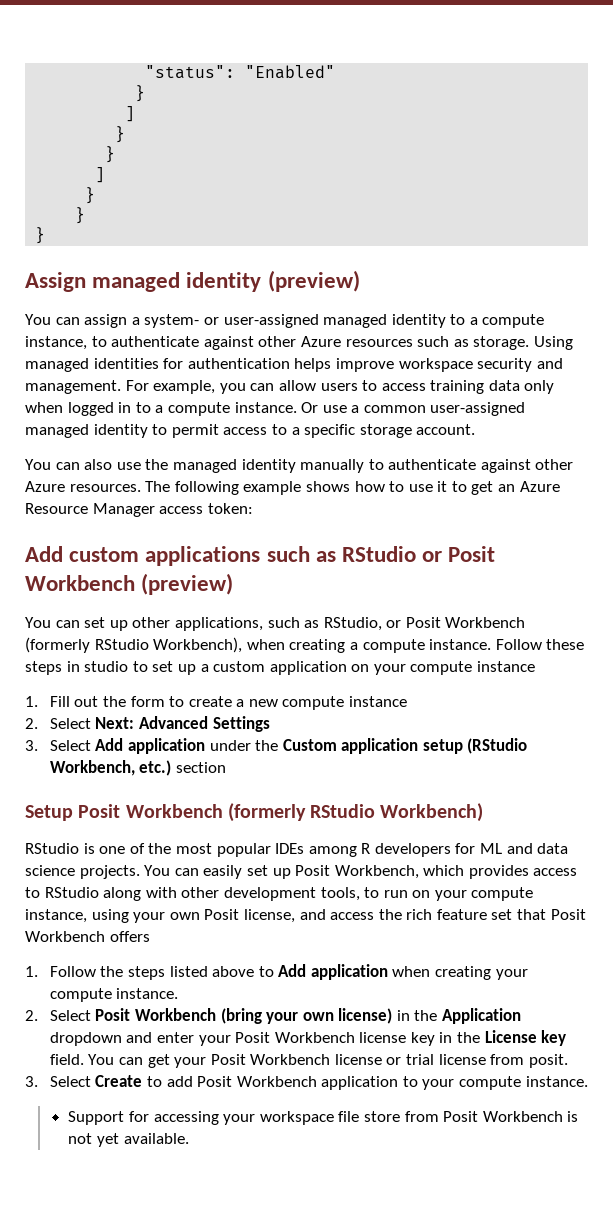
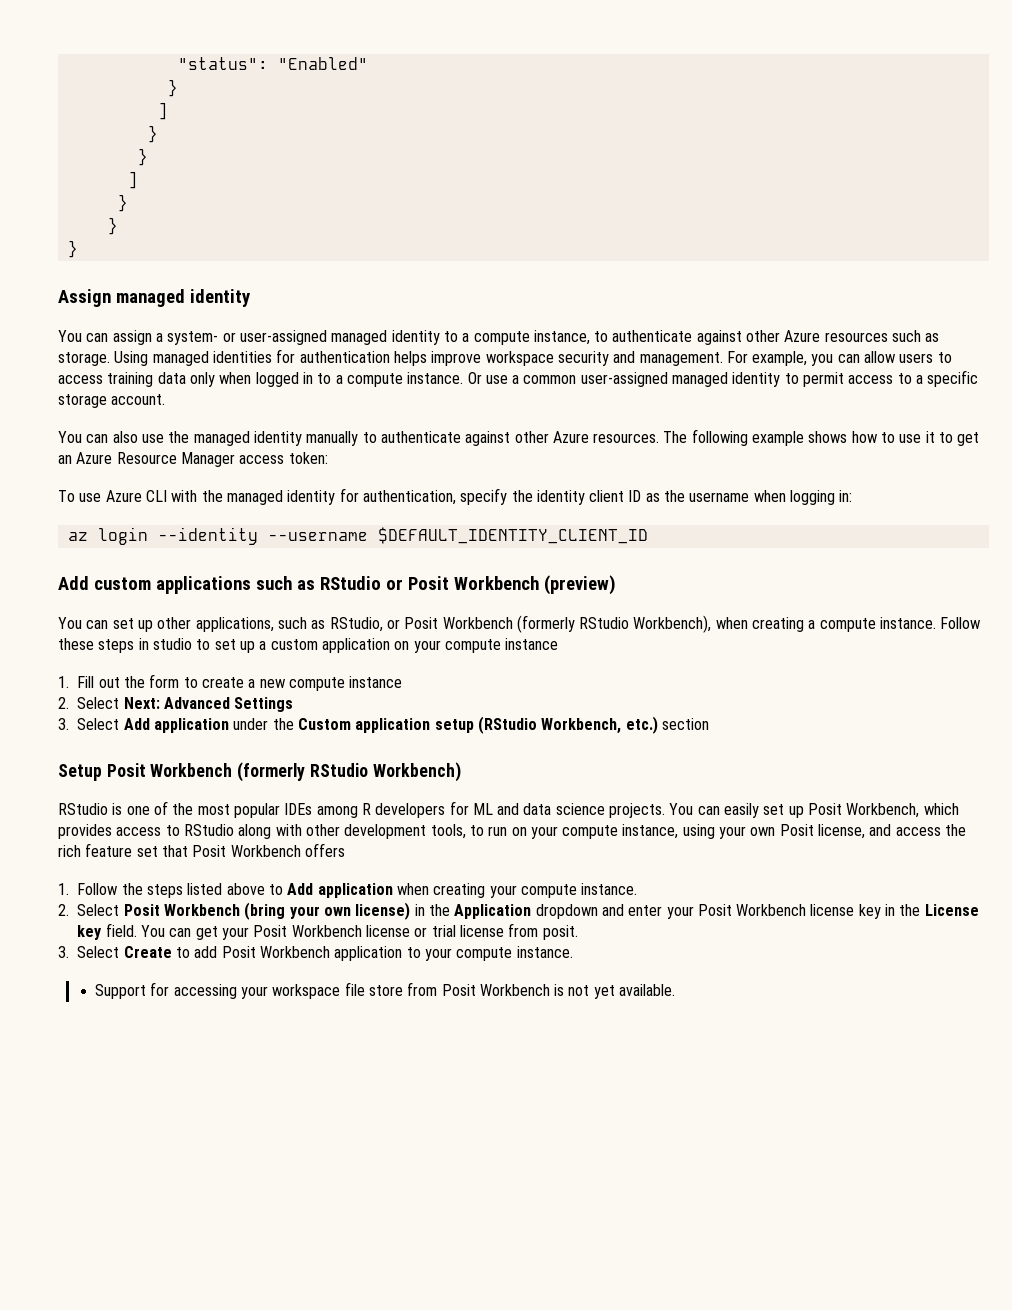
[267,270,360,292] (preview) -> (250, 298) none
(253, 508) none -> [58,488,853,505] [67,527,648,545] // To use Azure CLI with the managed identity for authentication, specify the identity client ID as the username when logging in: // az login --identity --username $DEFAULT_IDENTITY_CLIENT_ID

